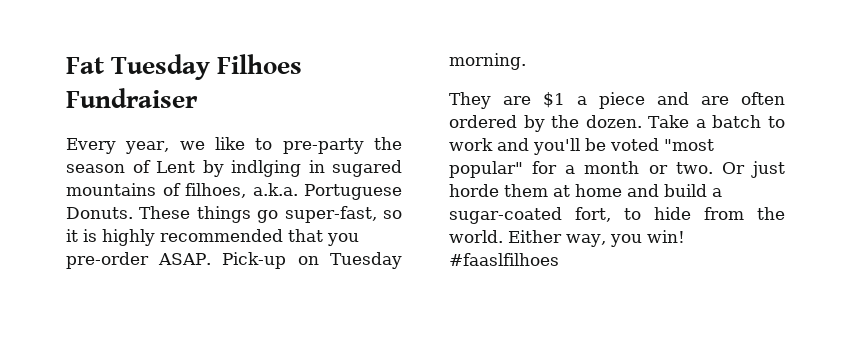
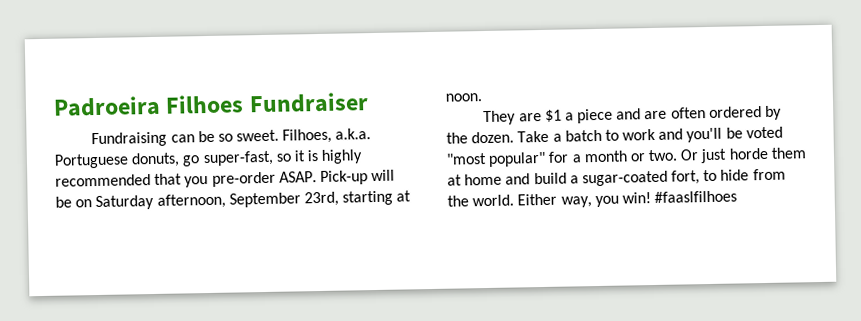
[66,54,211,80] Fat Tuesday -> [53,95,161,117] Padroeira
[66,137,402,154] [66,160,402,177] [66,183,402,200] [66,206,251,223] Every year, we like to pre-party the season of Lent by indlging in sugared mountains of filhoes, a.k.a. Portuguese Donuts. These things -> [91,128,372,148] [54,152,181,169] Fundraising can be so sweet. Filhoes, a.k.a. Portuguese donuts,
[297,252,402,269] [449,53,526,70] on Tuesday morning. -> [371,169,396,182] [55,190,412,211] [445,93,482,102] will be on Saturday afternoon, September 23rd, starting at noon.

